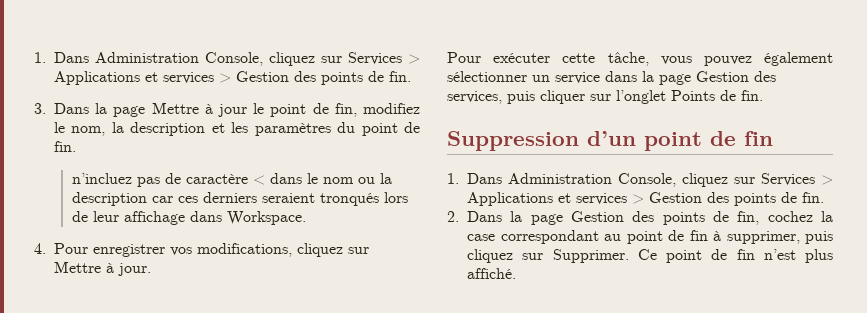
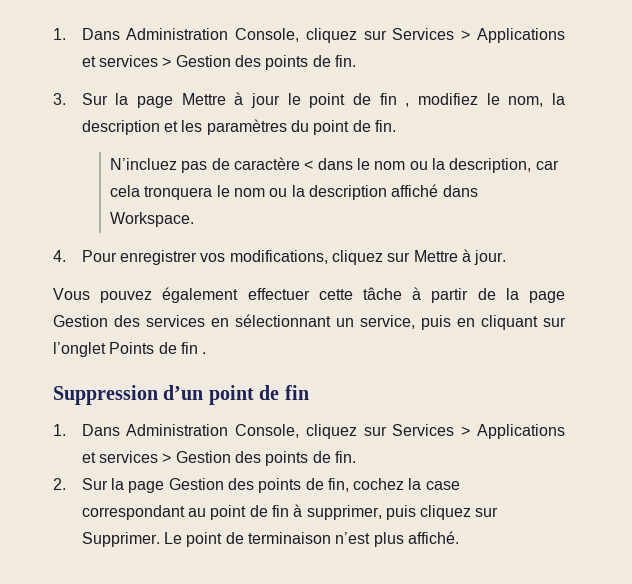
[54,103,89,114] Dans -> [81,93,108,105] Sur
[334,103,357,117] fin, -> [379,93,410,107] fin ,
[72,173,133,184] n’incluez -> [110,158,178,170] N’incluez
[72,192,409,206] [72,211,186,225] description car ces derniers seraient tronqués lors de leur affichage -> [449,158,559,173] [110,184,439,200] description, car cela tronquera le nom ou la description affiché
[447,52,833,66] [447,71,776,85] [447,90,585,104] Pour exécuter cette tâche, vous pouvez également sélectionner un service dans la page Gestion des services, puis cliquer -> [53,287,565,303] [53,314,538,330] Vous pouvez également effectuer cette tâche à partir de la page Gestion des services en sélectionnant un service, puis en cliquant
[741,90,763,101] fin. -> [180,342,207,354] fin .
[467,211,502,222] Dans -> [81,478,108,490] Sur
[637,249,755,263] Ce point de fin -> [163,532,331,547] Le point de terminaison

